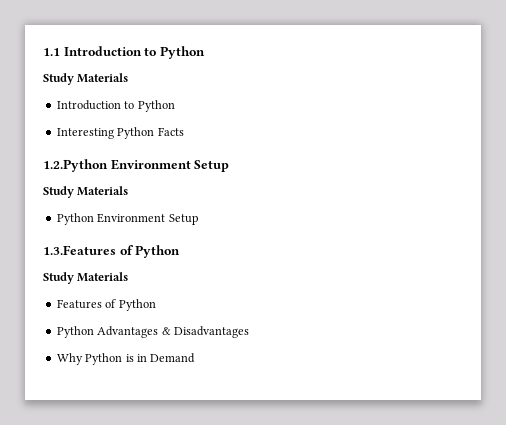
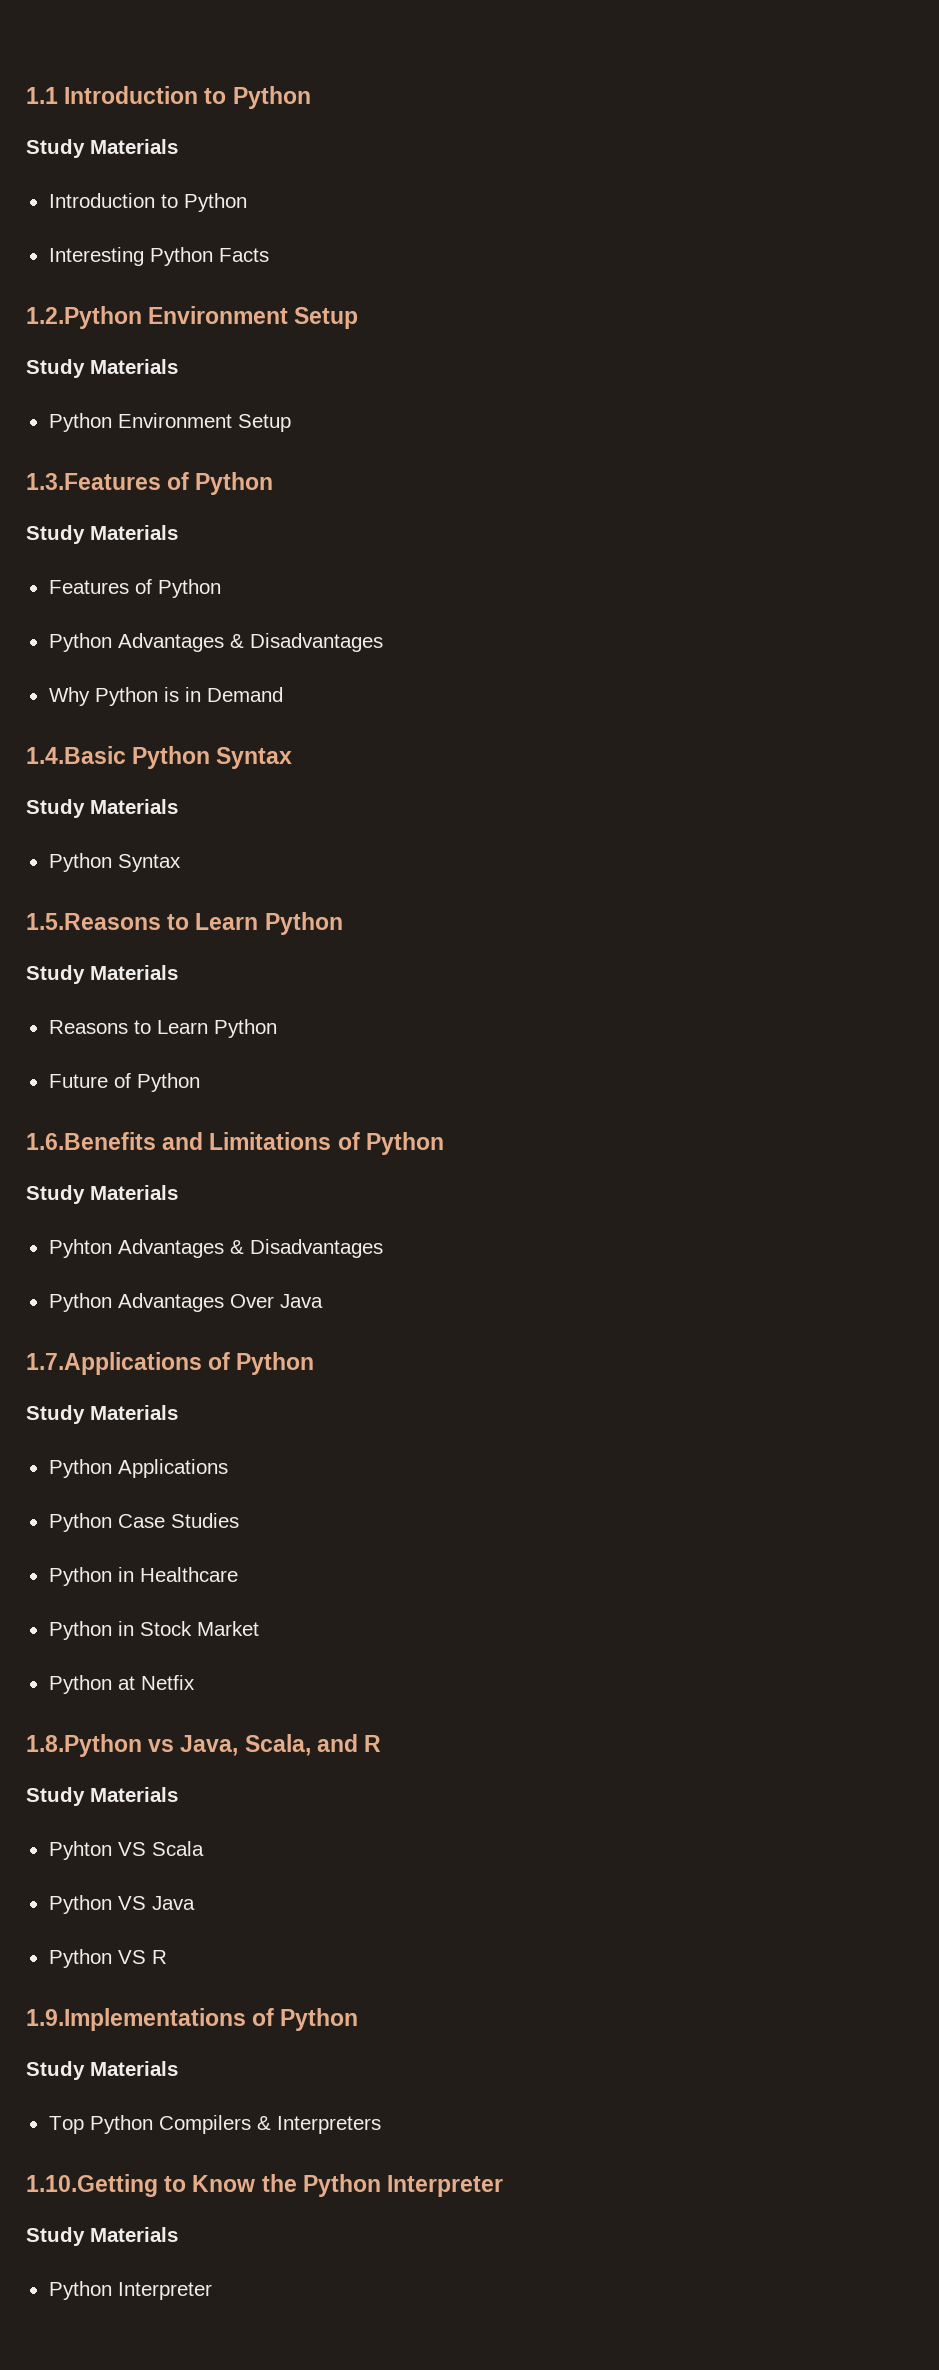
(196, 358) none -> [26,746,293,769] [26,799,178,818] [48,853,181,872] [26,912,343,935] [26,965,178,984] [48,1019,277,1038] [48,1073,200,1092] [26,1132,444,1155] [26,1185,178,1204] [48,1239,383,1258] [48,1293,323,1312] [26,1352,315,1375] [26,1405,178,1424] [48,1459,228,1478] [48,1513,239,1532] [48,1567,238,1586] [48,1621,259,1640] [48,1675,195,1694] [26,1734,382,1757] [26,1787,178,1806] [48,1841,204,1860] [48,1895,195,1914] [48,1949,167,1968] [26,2008,359,2031] [26,2061,178,2080] [48,2115,381,2134] [26,2174,504,2197] [26,2227,178,2246] [48,2281,212,2300] // 1.4.Basic Python Syntax // Study Materials // Python Syntax // 1.5.Reasons to Learn Python // Study Materials // Reasons to Learn Python // Future of Python // 1.6.Benefits and Limitations of Python // Study Materials // Pyhton Advantages & Disadvantages // Python Advantages Over Java // 1.7.Applications of Python // Study Materials // Python Applications // Python Case Studies // Python in Healthcare // Python in Stock Market // Python at Netfix // 1.8.Python vs Java, Scala, and R // Study Materials // Pyhton VS Scala // Python VS Java // Python VS R // 1.9.Implementations of Python // Study Materials // Top Python Compilers & Interpreters // 1.10.Getting to Know the Python Interpreter // Study Materials // Python Interpreter

